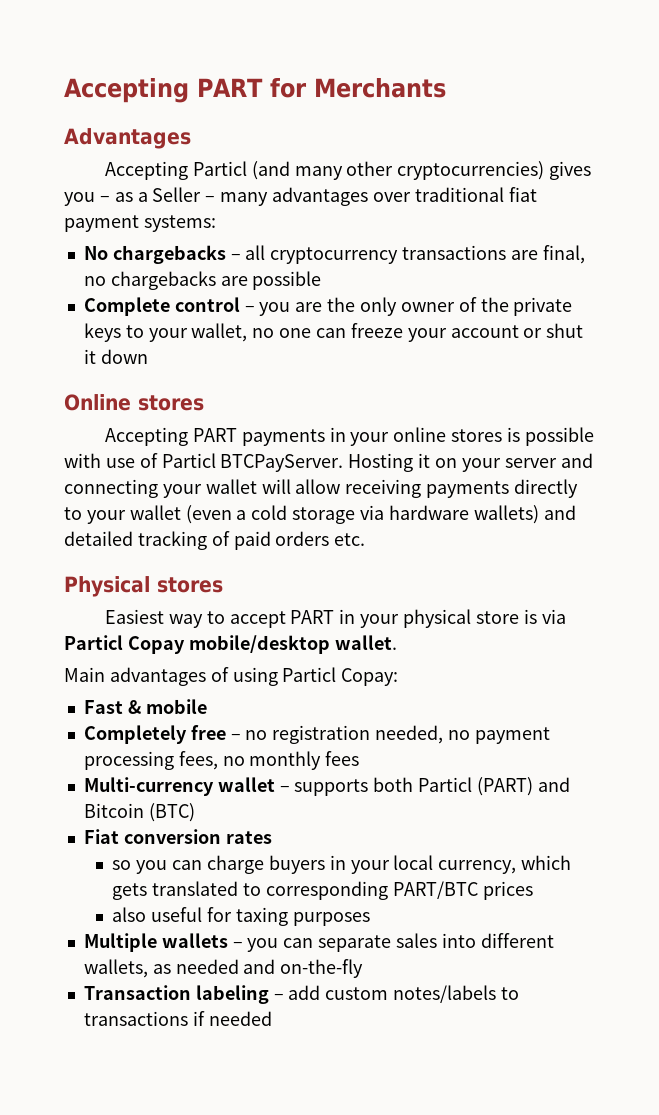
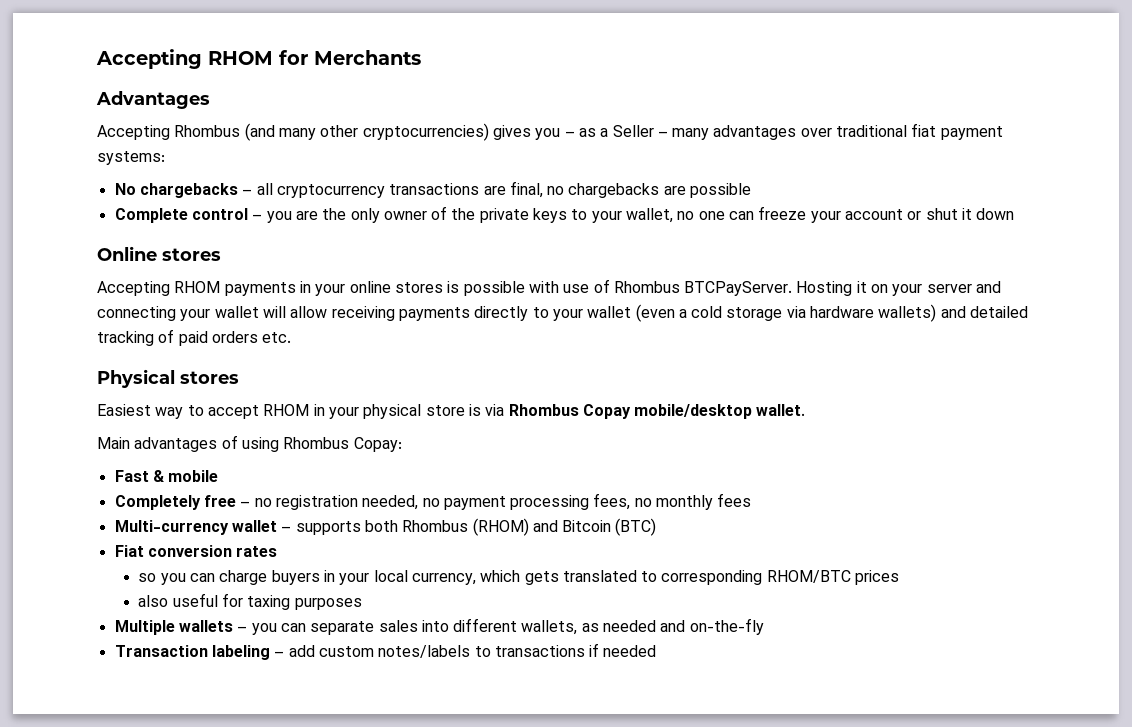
[64,78,263,103] Accepting PART -> [96,49,273,69] Accepting RHOM
[192,161,247,176] Particl -> [174,125,241,137] Rhombus
[192,428,237,442] PART -> [174,281,221,293] RHOM
[161,453,216,468] Particl -> [613,281,680,293] Rhombus
[290,610,335,624] PART -> [263,404,310,416] RHOM
[64,635,123,650] Particl -> [508,404,579,416] Rhombus
[282,667,337,682] Particl -> [283,437,350,449] Rhombus
[418,777,533,796] Particl (PART) -> [402,518,529,536] Rhombus (RHOM)
[392,881,478,899] PART/BTC -> [766,570,851,583] RHOM/BTC

